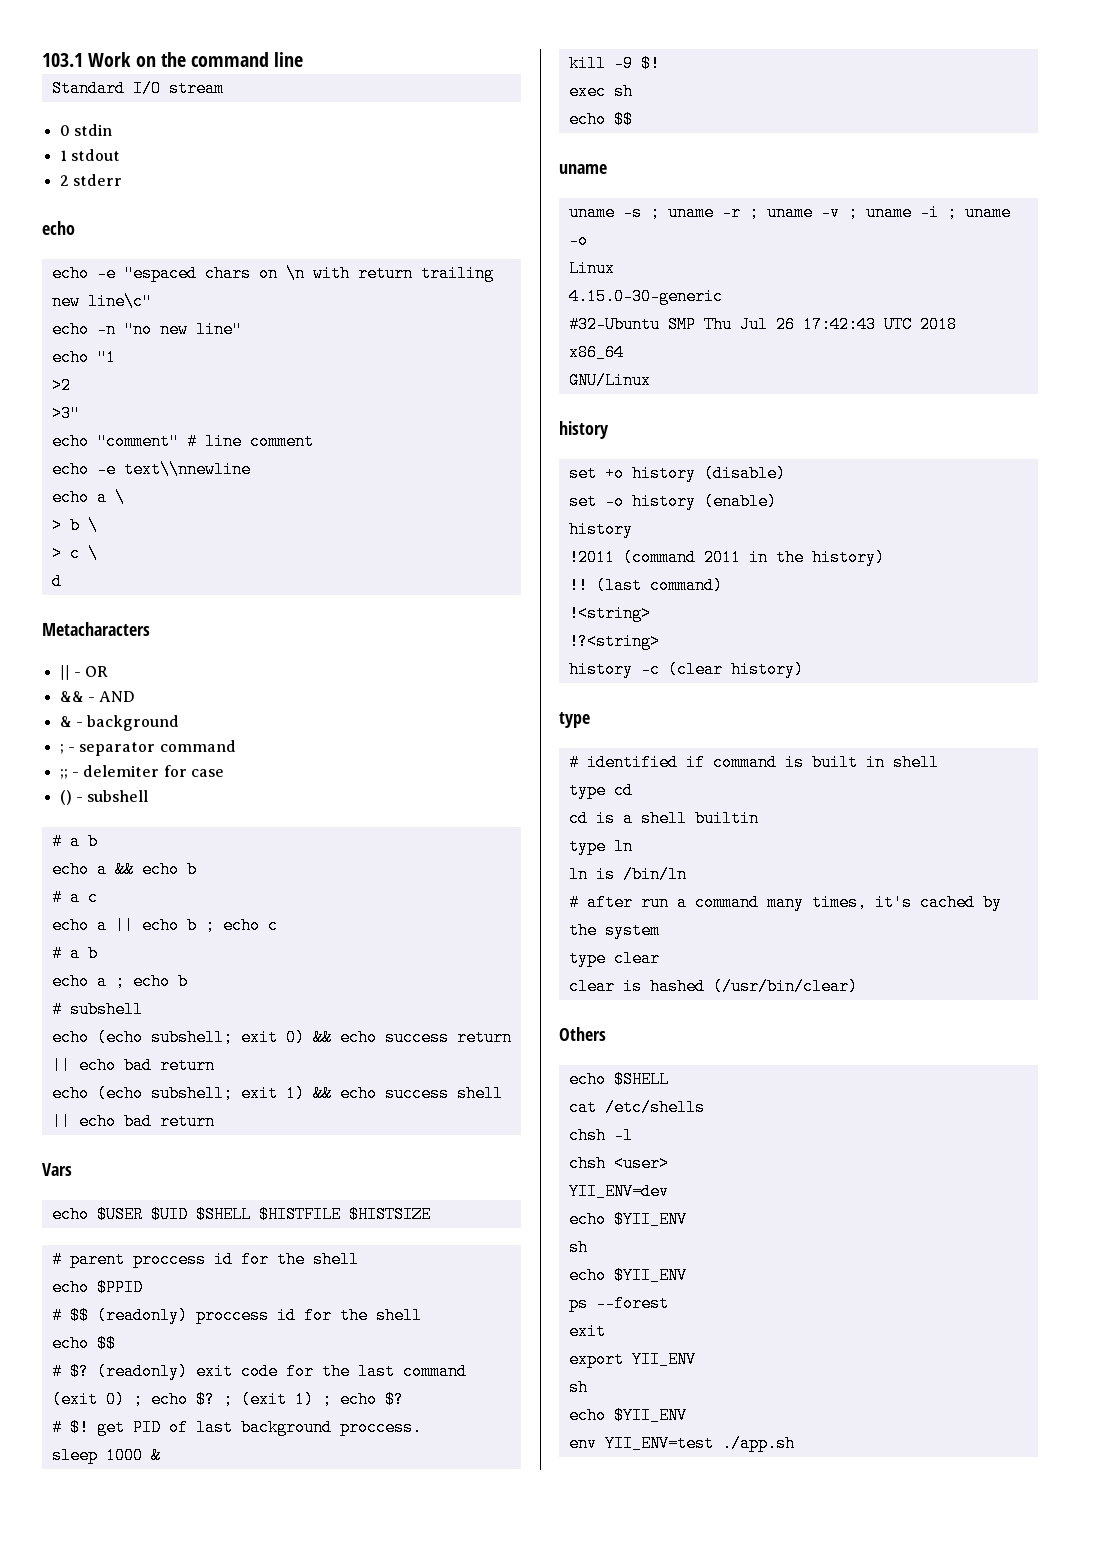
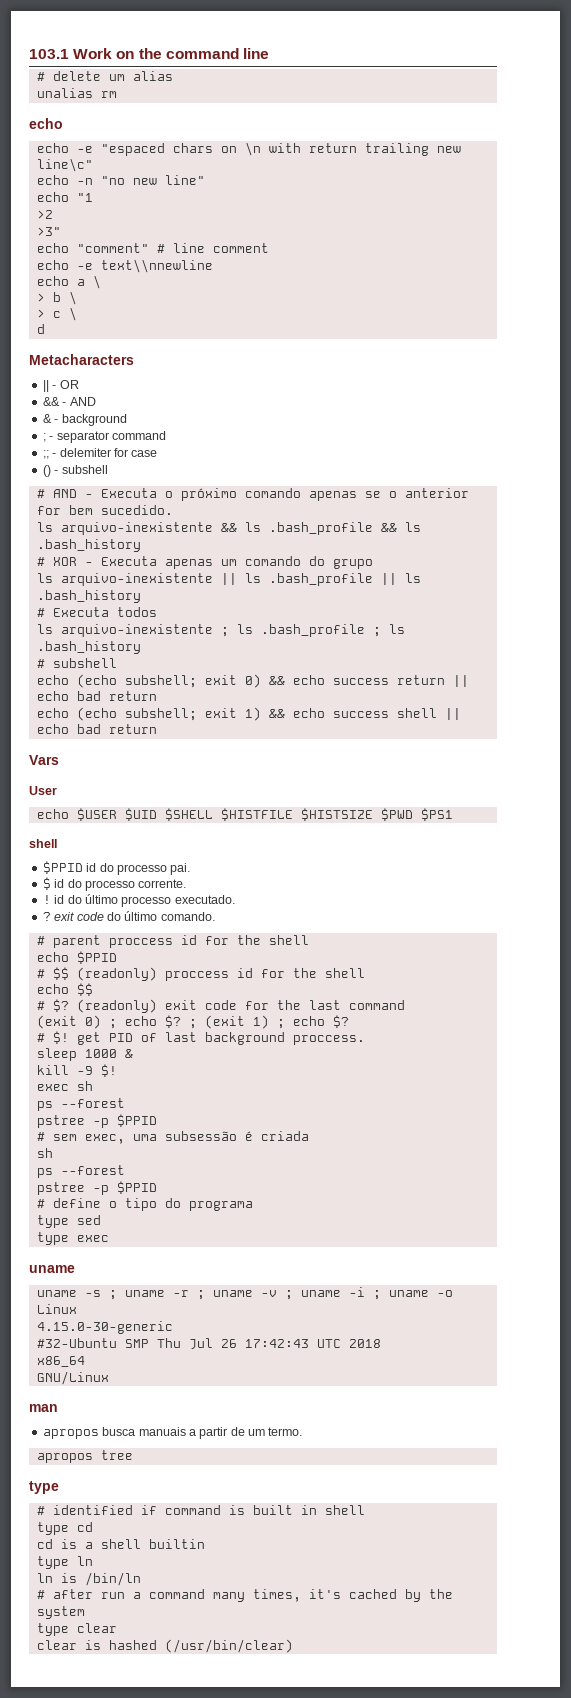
[51,80,224,97] [59,124,112,136] [59,149,120,161] [59,174,122,186] Standard I/O stream // 0 stdin // 1 stdout // 2 stderr -> [36,71,173,81] [36,88,117,98] # delete um alias // unalias rm
[69,833,98,850] [51,861,197,878] [51,889,98,906] [51,917,278,934] [51,945,98,962] [51,973,188,990] a b // echo a && echo b // # a c // echo a || echo b ; echo c // # a b // echo a ; echo b -> [52,488,469,501] [36,505,173,515] [36,522,421,535] [36,539,141,552] [36,556,373,569] [36,573,421,586] [36,590,141,603] [36,607,157,617] [36,624,405,637] [36,641,141,654] AND - Executa o próximo comando apenas se o anterior for bem sucedido. // ls arquivo-inexistente && ls .bash_profile && ls .bash_history // # XOR - Executa apenas um comando do grupo // ls arquivo-inexistente || ls .bash_profile || ls .bash_history // # Executa todos // ls arquivo-inexistente ; ls .bash_profile ; ls .bash_history
(72, 1169) none -> [29,786,57,795] // User
(431, 1214) none -> [380,808,453,821] [29,839,57,848] [42,861,191,875] [42,877,187,891] [42,894,235,907] [42,911,215,921] $PWD $PS1 // shell // $PPID id do processo pai. // $ id do processo corrente. // ! id do último processo executado. // ? exit code do último comando.
[568,111,633,128] echo $$ -> [36,1098,125,1111] [36,1114,157,1128] [36,1131,309,1144] [36,1148,53,1158] [36,1165,125,1178] [36,1181,157,1195] [36,1198,253,1211] [36,1215,101,1228] [36,1232,109,1245] ps --forest // pstree -p $PPID // # sem exec, uma subsessão é criada // sh // ps --forest // pstree -p $PPID // # define o tipo do programa // type sed // type exec
[559,421,609,439] [568,465,786,482] [568,493,777,510] [568,521,633,538] [568,549,885,566] [568,577,723,594] [568,605,651,622] [568,633,660,650] [568,661,804,678] history // set +o history (disable) // set -o history (enable) // history // !2011 (command 2011 in the history) // !! (last command) // !<string> // !?<string> // history -c (clear history) -> [29,1404,58,1412] [42,1427,303,1439] [36,1450,133,1463] man // apropos busca manuais a partir de um termo. // apropos tree
[559,1027,606,1041] [568,1071,669,1088] [568,1099,705,1116] [568,1127,633,1144] [568,1155,669,1172] [568,1183,669,1200] [568,1211,687,1228] [568,1239,588,1256] [568,1267,687,1284] [568,1295,669,1312] [568,1323,606,1340] [568,1351,696,1368] [568,1379,588,1396] [568,1407,687,1424] [568,1435,795,1452] // Others // echo $SHELL // cat /etc/shells // chsh -l // chsh <user> // YII_ENV=dev // echo $YII_ENV // sh // echo $YII_ENV // ps --forest // exit // export YII_ENV // sh // echo $YII_ENV // env YII_ENV=test ./app.sh -> (293, 1646) none

